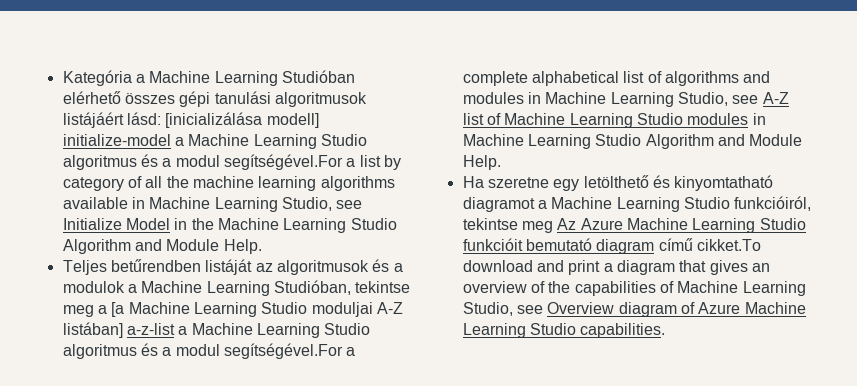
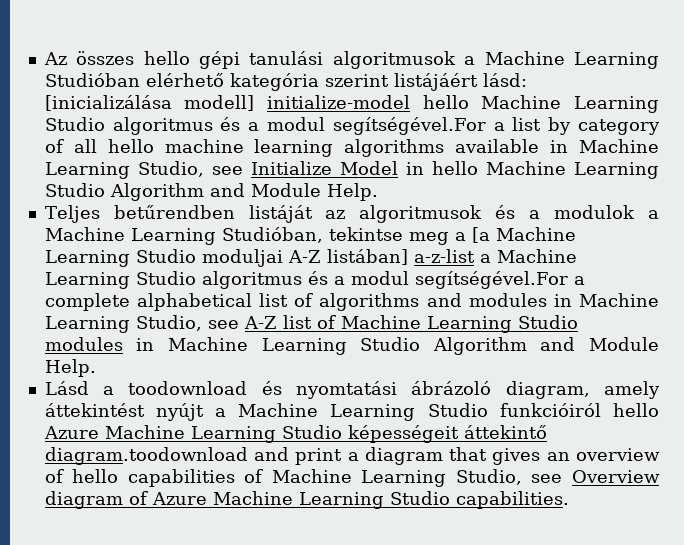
[62,70,132,86] Kategória -> [43,51,456,69] Az összes hello gépi tanulási algoritmusok
[124,91,367,107] összes gépi tanulási algoritmusok -> [229,73,389,91] kategória szerint
[174,137,184,146] a -> [422,95,469,109] hello
[166,176,189,188] the -> [107,139,154,153] hello
[191,218,214,230] the -> [431,161,478,175] hello
[462,175,774,191] [462,196,812,212] [462,218,806,233] [462,238,761,254] [462,260,533,272] Ha szeretne egy letölthető és kinyomtatható diagramot a Machine Learning Studio funkcióiról, tekintse meg Az Azure Machine Learning Studio funkcióit bemutató diagram című cikket.To download -> [44,381,660,399] [44,403,659,421] [43,425,547,443] [44,447,248,465] Lásd a toodownload és nyomtatási ábrázoló diagram, amely áttekintést nyújt a Machine Learning Studio funkcióiról hello Azure Machine Learning Studio képességeit áttekintő diagram.toodownload
[548,281,571,293] the -> [72,469,119,483] hello

